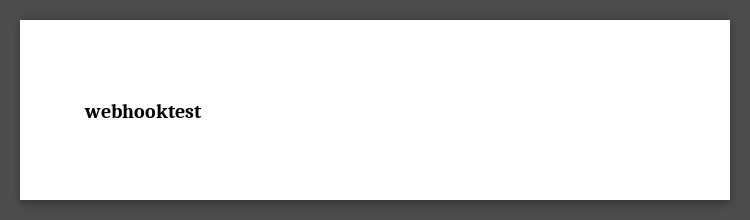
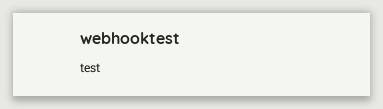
(202, 110) none -> [80,63,101,73] // test

